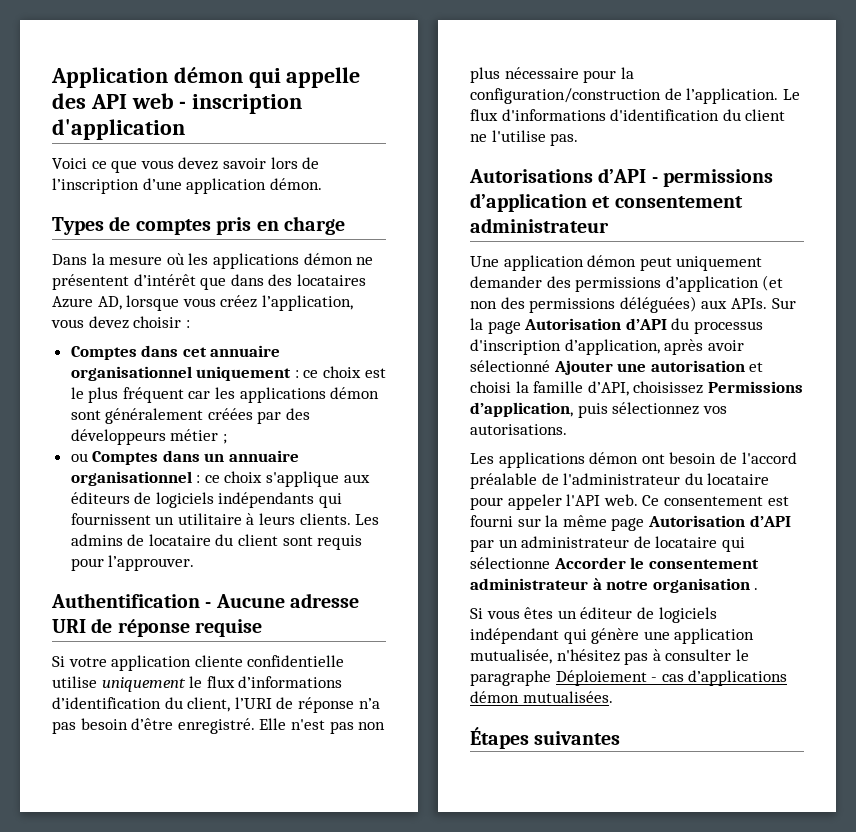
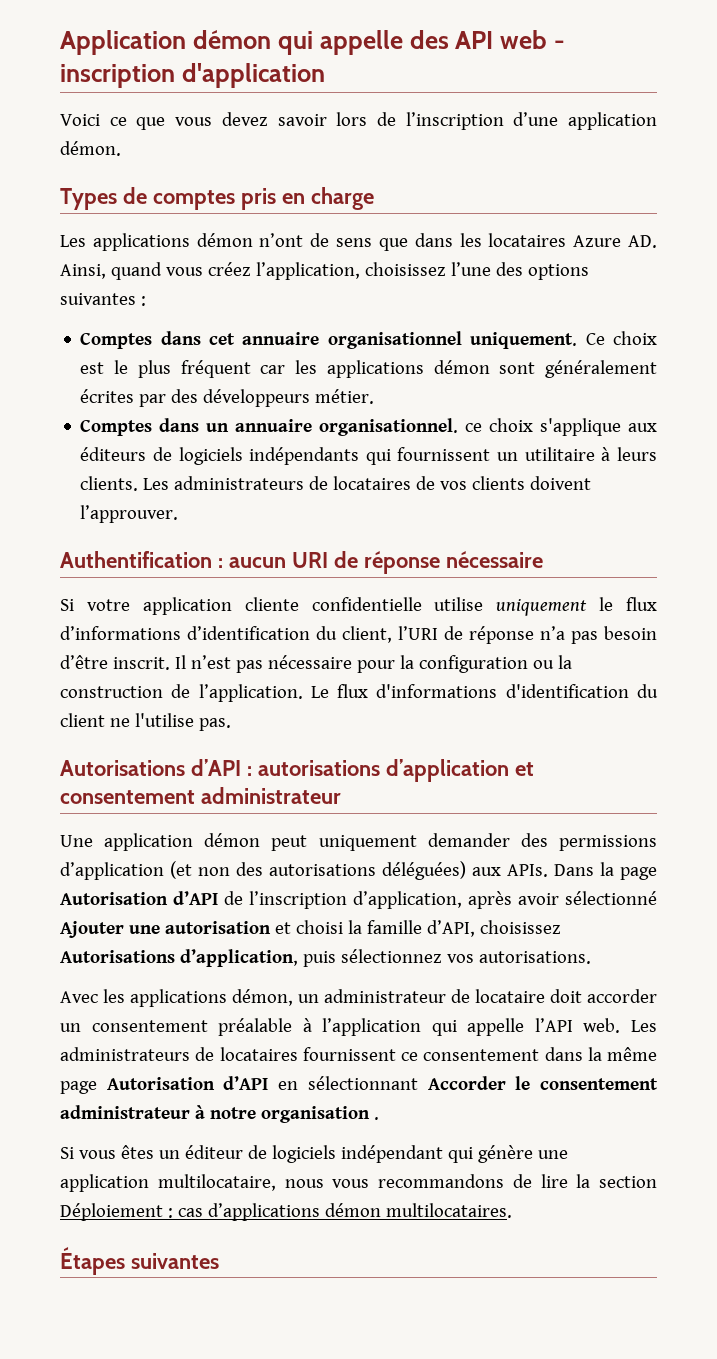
[52,253,374,269] [52,274,196,290] Dans la mesure où les applications démon ne présentent d’intérêt -> [60,233,373,251] Les applications démon n’ont de sens
[268,274,293,286] des -> [459,233,482,247] les
[97,295,353,311] [51,316,182,329] AD, lorsque vous créez l’application, vous devez choisir -> [628,235,657,248] [60,262,589,280] [60,293,136,305] AD. Ainsi, quand vous créez l’application, choisissez l’une des options suivantes
[196,366,319,381] uniquement : ce -> [470,332,605,349] uniquement. Ce
[207,408,253,420] créées -> [80,389,135,403] écrites
[170,429,227,444] [70,453,88,462] métier ; // ou -> [315,389,375,404] métier. //
[70,471,201,486] organisationnel : -> [319,418,459,436] organisationnel.
[70,534,363,550] [70,558,104,571] admins de locataire du client sont requis pour -> [174,476,592,490] administrateurs de locataires de vos clients doivent
[205,593,360,608] - Aucune adresse -> [217,557,286,568] : aucun
[195,619,263,637] requise -> [445,551,543,568] nécessaire
[177,718,386,734] [470,67,634,83] [470,88,661,104] enregistré. Elle n'est pas non plus nécessaire pour la configuration/construction -> [112,655,572,673] [60,686,163,698] inscrit. Il n’est pas nécessaire pour la configuration ou la construction
[651,169,774,187] - permissions -> [246,760,380,776] : autorisations
[529,298,616,313] permissions -> [269,864,376,876] autorisations
[771,298,796,309] Sur -> [554,864,594,876] Dans
[671,318,763,334] [470,339,561,355] du processus d'inscription -> [224,891,347,909] de l’inscription
[707,381,803,393] Permissions -> [60,950,175,963] Autorisations
[470,452,797,468] [470,473,770,489] [470,494,789,510] [470,515,541,527] Les applications démon ont besoin de l'accord préalable de l'administrateur du locataire pour appeler l'API web. Ce consentement est fourni sur -> [60,989,657,1007] [60,1018,657,1036] [60,1047,583,1061] Avec les applications démon, un administrateur de locataire doit accorder un consentement préalable à l’application qui appelle l’API web. Les administrateurs de locataires fournissent ce consentement dans
[470,536,745,552] [470,557,550,569] par un administrateur de locataire qui sélectionne -> [278,1076,418,1090] en sélectionnant
[470,649,749,665] [470,670,658,686] mutualisée, n'hésitez pas à consulter le paragraphe Déploiement - -> [157,1174,657,1191] [60,1203,173,1221] multilocataire, nous vous recommandons de lire la section Déploiement :
[522,691,613,703] mutualisées. -> [385,1203,512,1218] multilocataires.

